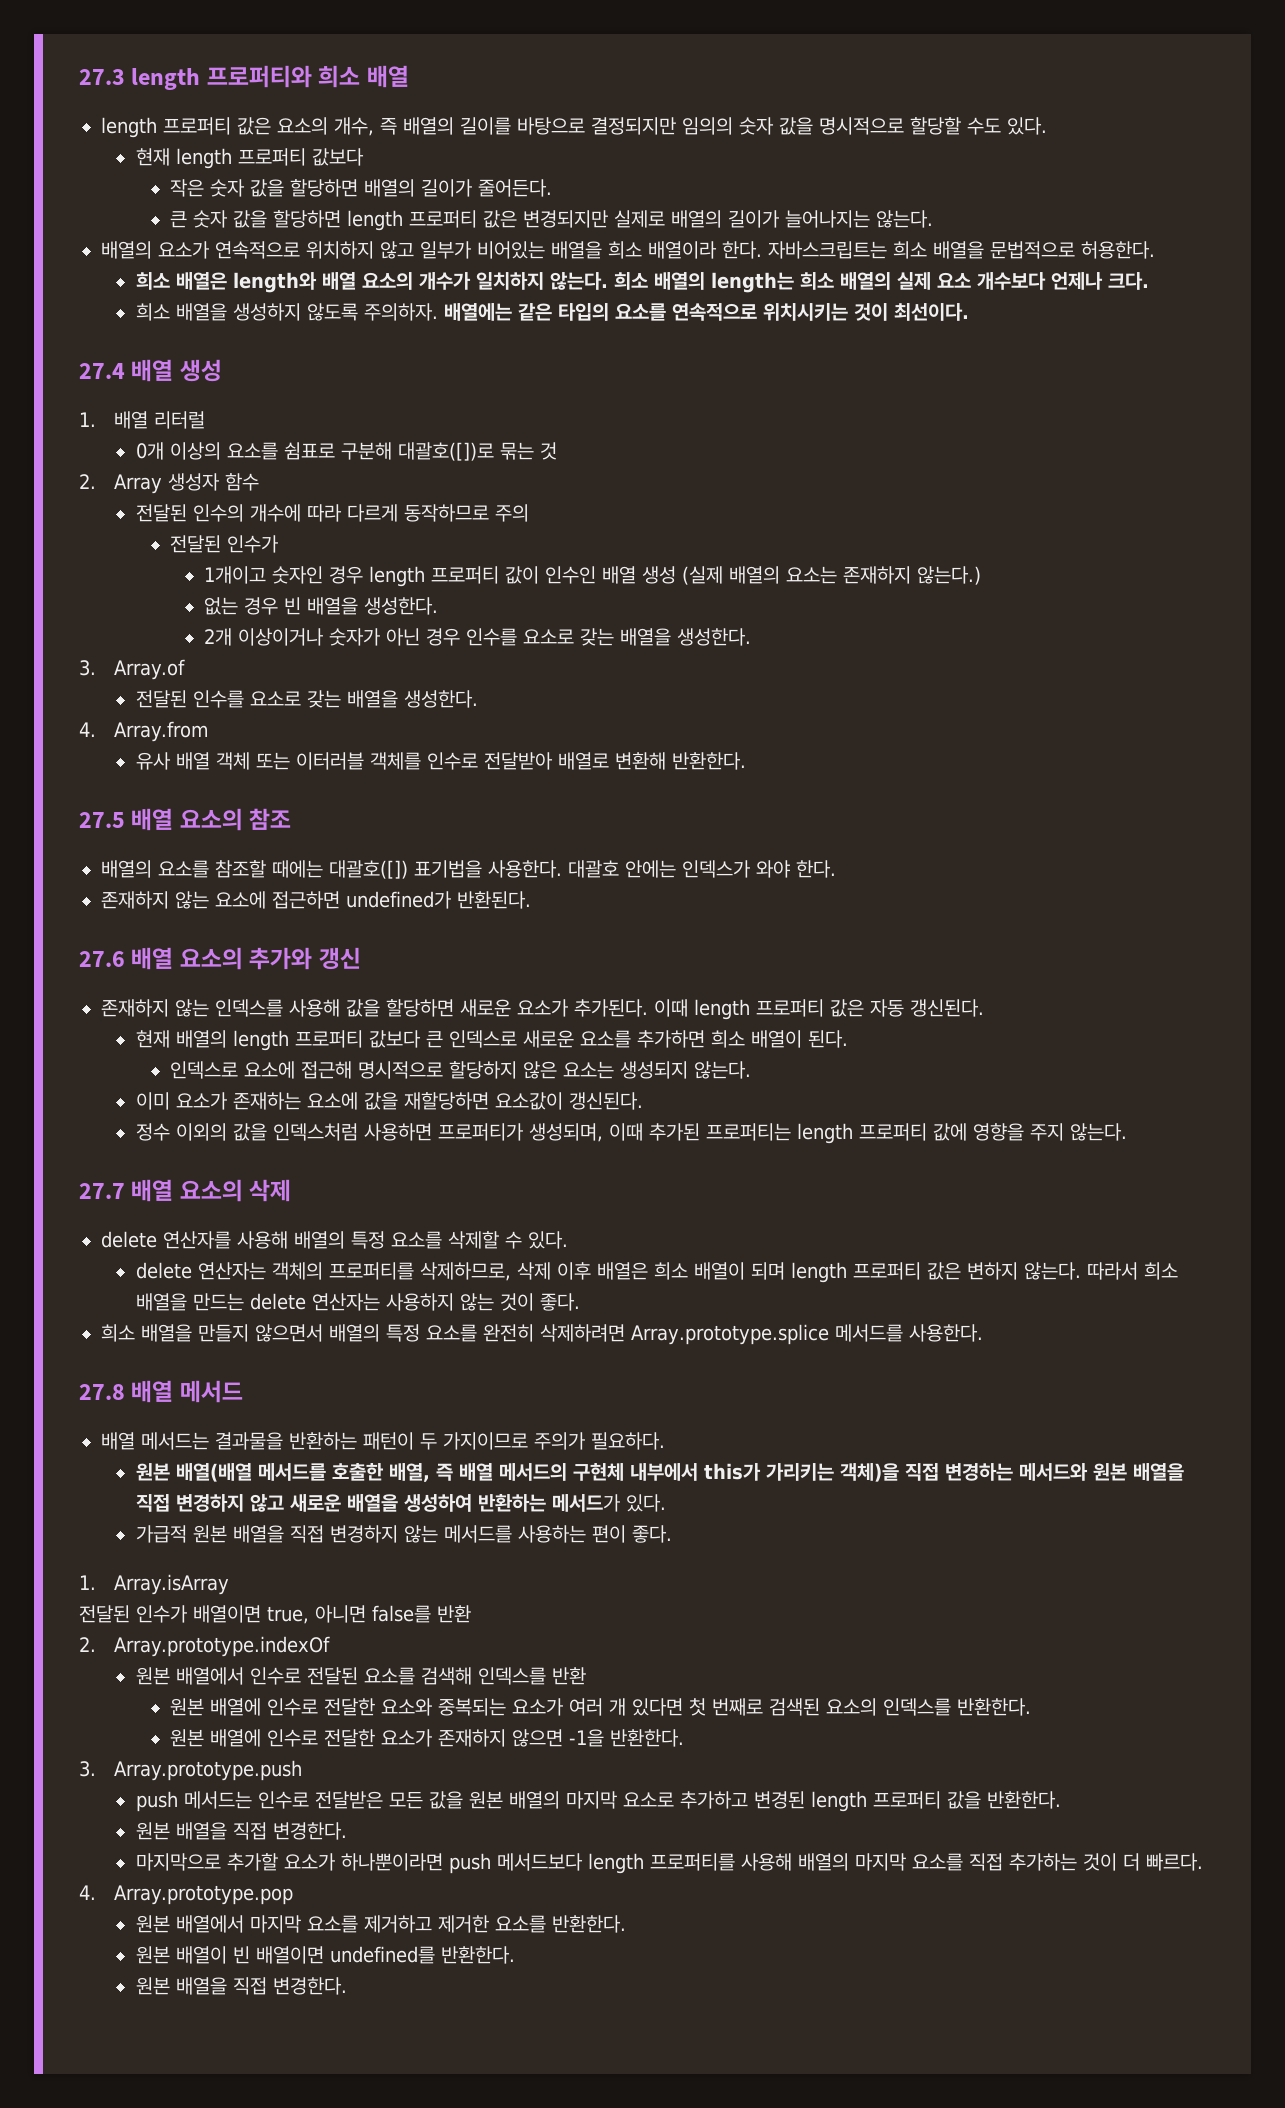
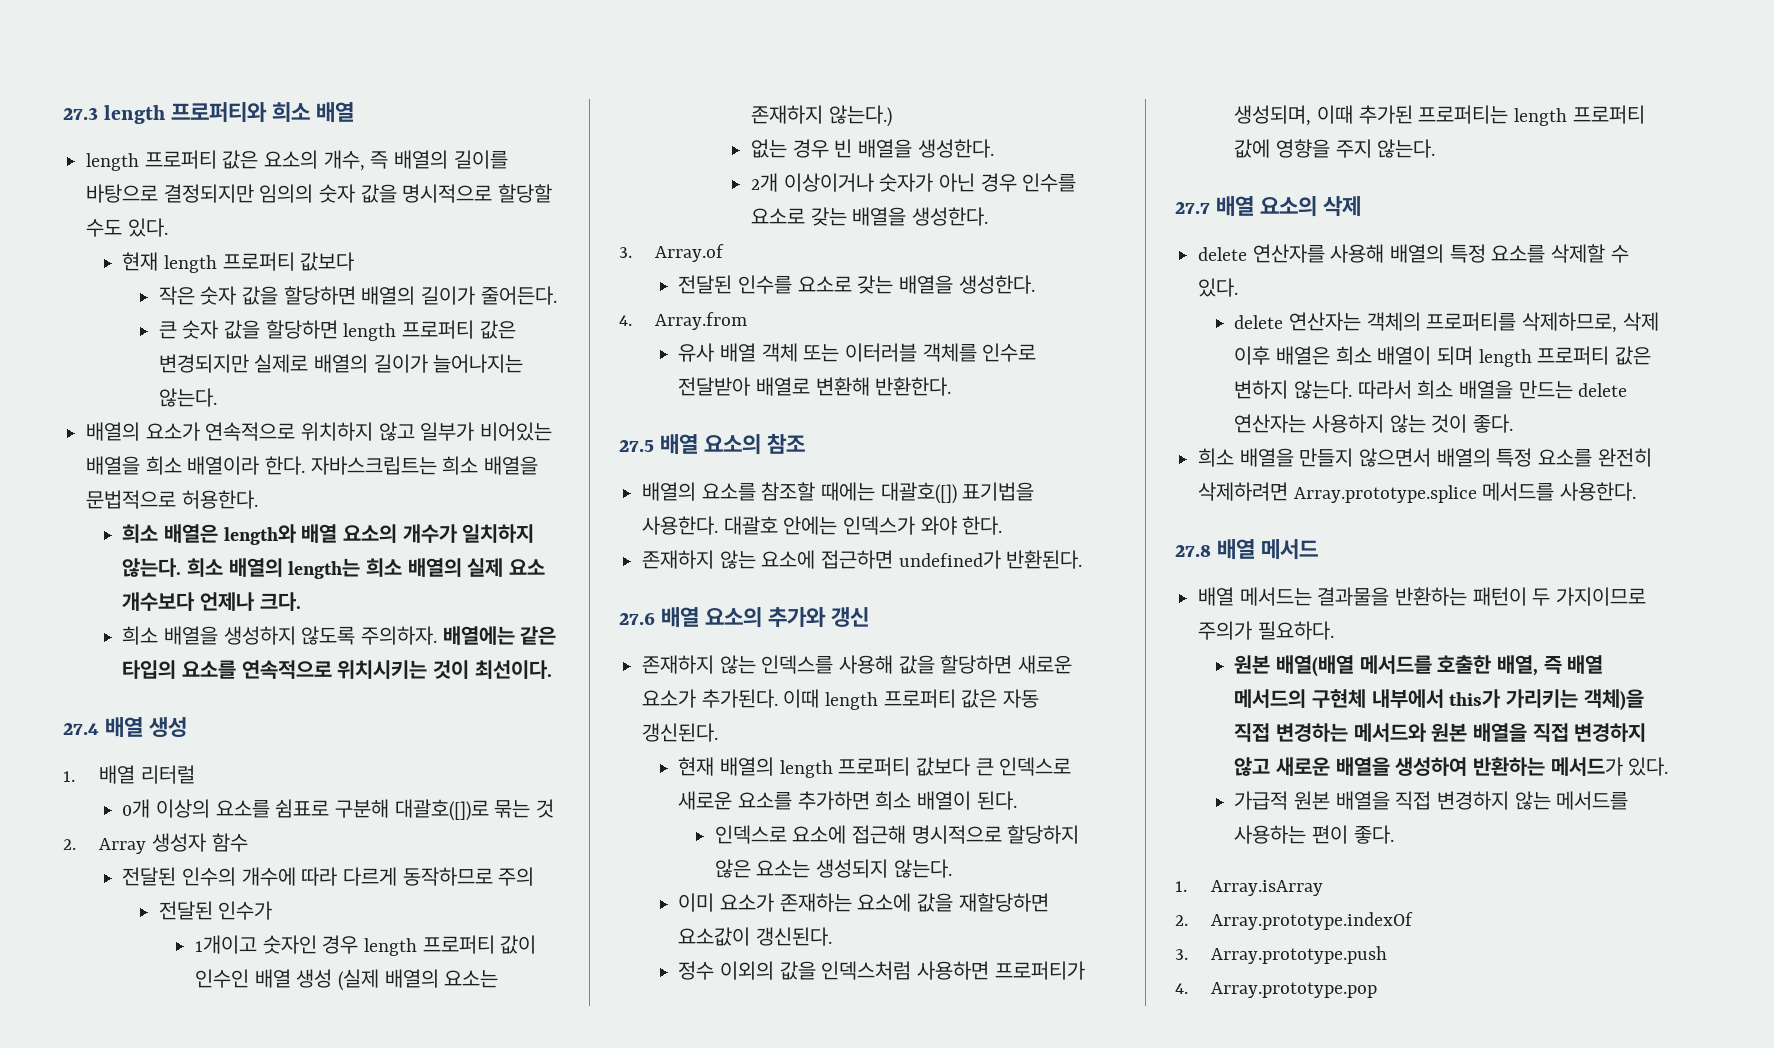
[79,1605,471,1624] [79,1636,331,1657] [135,1667,586,1685] [169,1698,1031,1716] [169,1729,684,1747] [79,1760,303,1781] [135,1791,1061,1812] [135,1822,347,1840] [135,1853,1203,1874] [79,1885,294,1905] [135,1915,626,1933] [135,1946,515,1964] [135,1977,347,1995] 전달된 인수가 배열이면 true, 아니면 false를 반환 // 2. Array.prototype.indexOf // 원본 배열에서 인수로 전달된 요소를 검색해 인덱스를 반환 // 원본 배열에 인수로 전달한 요소와 중복되는 요소가 여러 개 있다면 첫 번째로 검색된 요소의 인덱스를 반환한다. // 원본 배열에 인수로 전달한 요소가 존재하지 않으면 -1을 반환한다. // 3. Array.prototype.push // push 메서드는 인수로 전달받은 모든 값을 원본 배열의 마지막 요소로 추가하고 변경된 length 프로퍼티 값을 반환한다. // 원본 배열을 직접 변경한다. // 마지막으로 추가할 요소가 하나뿐이라면 push 메서드보다 length 프로퍼티를 사용해 배열의 마지막 요소를 직접 추가하는 것이 더 빠르다. // 4. Array.prototype.pop // 원본 배열에서 마지막 요소를 제거하고 제거한 요소를 반환한다. // 원본 배열이 빈 배열이면 undefined를 반환한다. // 원본 배열을 직접 변경한다. -> [1175,912,1414,930] [1175,946,1388,964] [1175,982,1378,998] 2. Array.prototype.indexOf // 3. Array.prototype.push // 4. Array.prototype.pop

